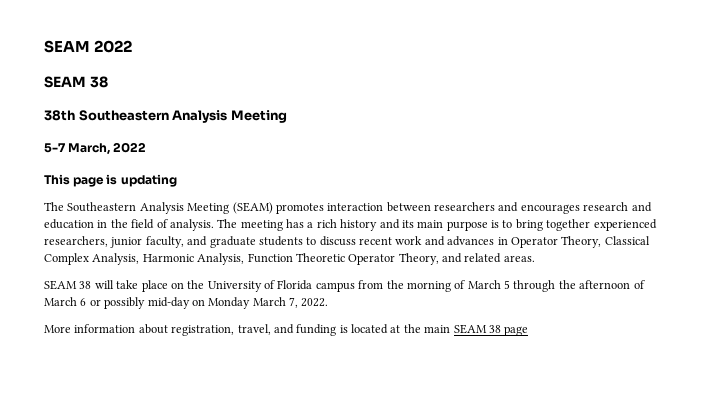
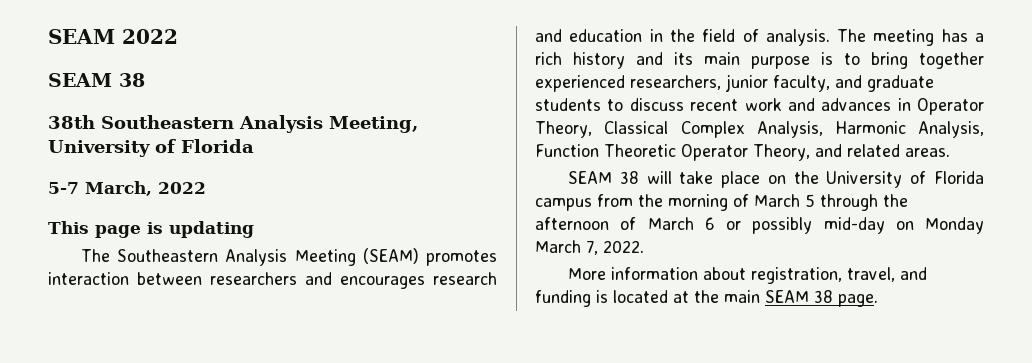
[230,110,287,123] Meeting -> [329,116,418,133] [48,139,254,157] Meeting, University of Florida
[504,326,529,336] page -> [838,294,878,307] page.

